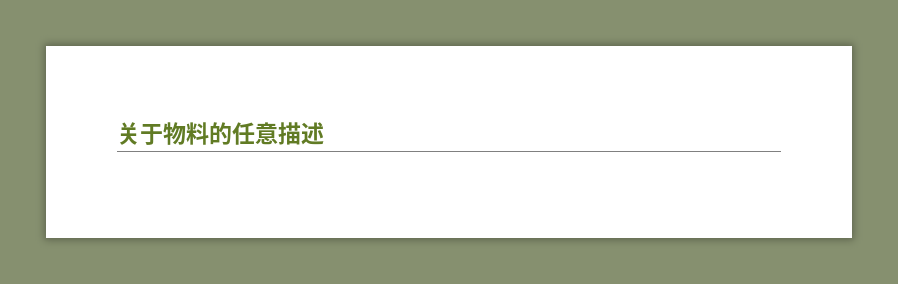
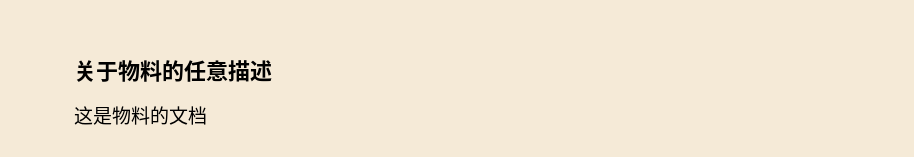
(324, 133) none -> [74,106,207,125] // 这是物料的文档

